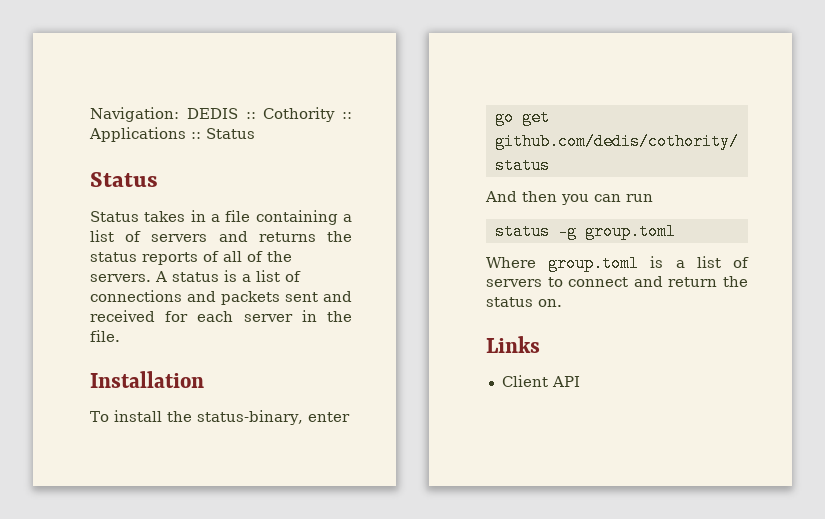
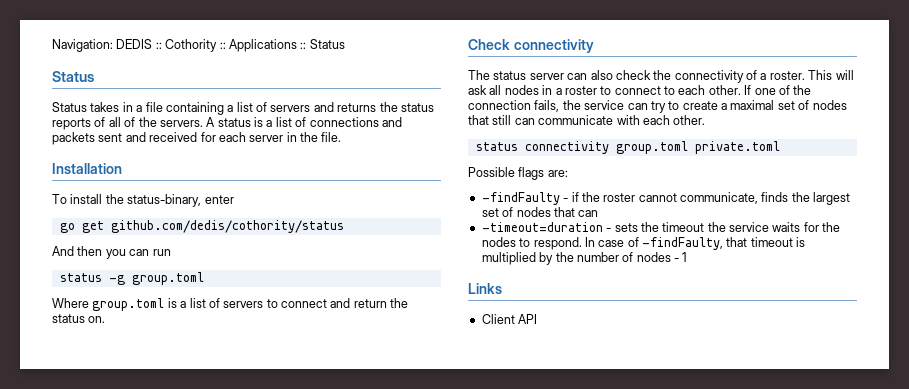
(562, 303) none -> [468,39,594,53] [468,70,854,83] [468,85,812,95] [468,100,847,113] [468,115,706,125] [475,141,780,154] [468,167,568,180] [481,192,851,205] [481,207,599,217] [481,222,841,232] [481,237,806,250] [481,252,688,265] // Check connectivity // The status server can also check the connectivity of a roster. This will ask all nodes in a roster to connect to each other. If one of the connection fails, the service can try to create a maximal set of nodes that still can communicate with each other. // status connectivity group.toml private.toml // Possible flags are: // -findFaulty - if the roster cannot communicate, finds the largest set of nodes that can // -timeout=duration - sets the timeout the service waits for the nodes to respond. In case of -findFaulty, that timeout is multiplied by the number of nodes - 1

